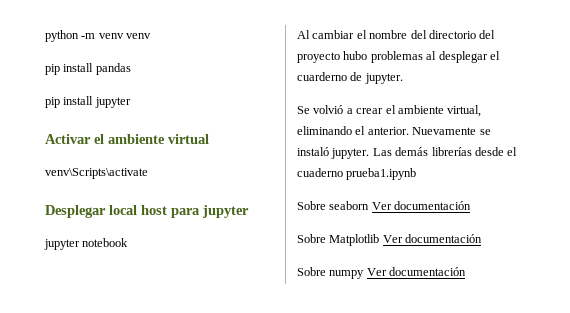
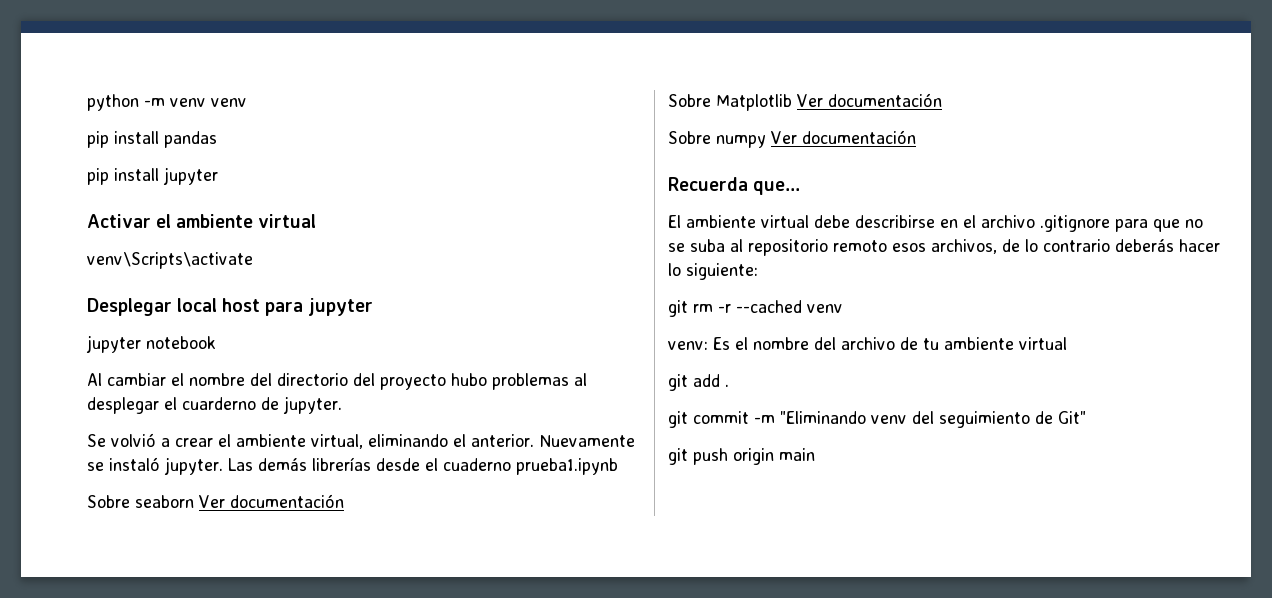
(467, 271) none -> [668,177,801,195] [668,215,1203,232] [668,239,1220,256] [668,263,758,280] [668,300,843,317] [668,337,1067,350] [668,374,729,391] [668,411,1086,428] [668,448,815,465] // Recuerda que... // El ambiente virtual debe describirse en el archivo .gitignore para que no se suba al repositorio remoto esos archivos, de lo contrario deberás hacer lo siguiente: // git rm -r --cached venv // venv: Es el nombre del archivo de tu ambiente virtual // git add . // git commit -m "Eliminando venv del seguimiento de Git" // git push origin main

